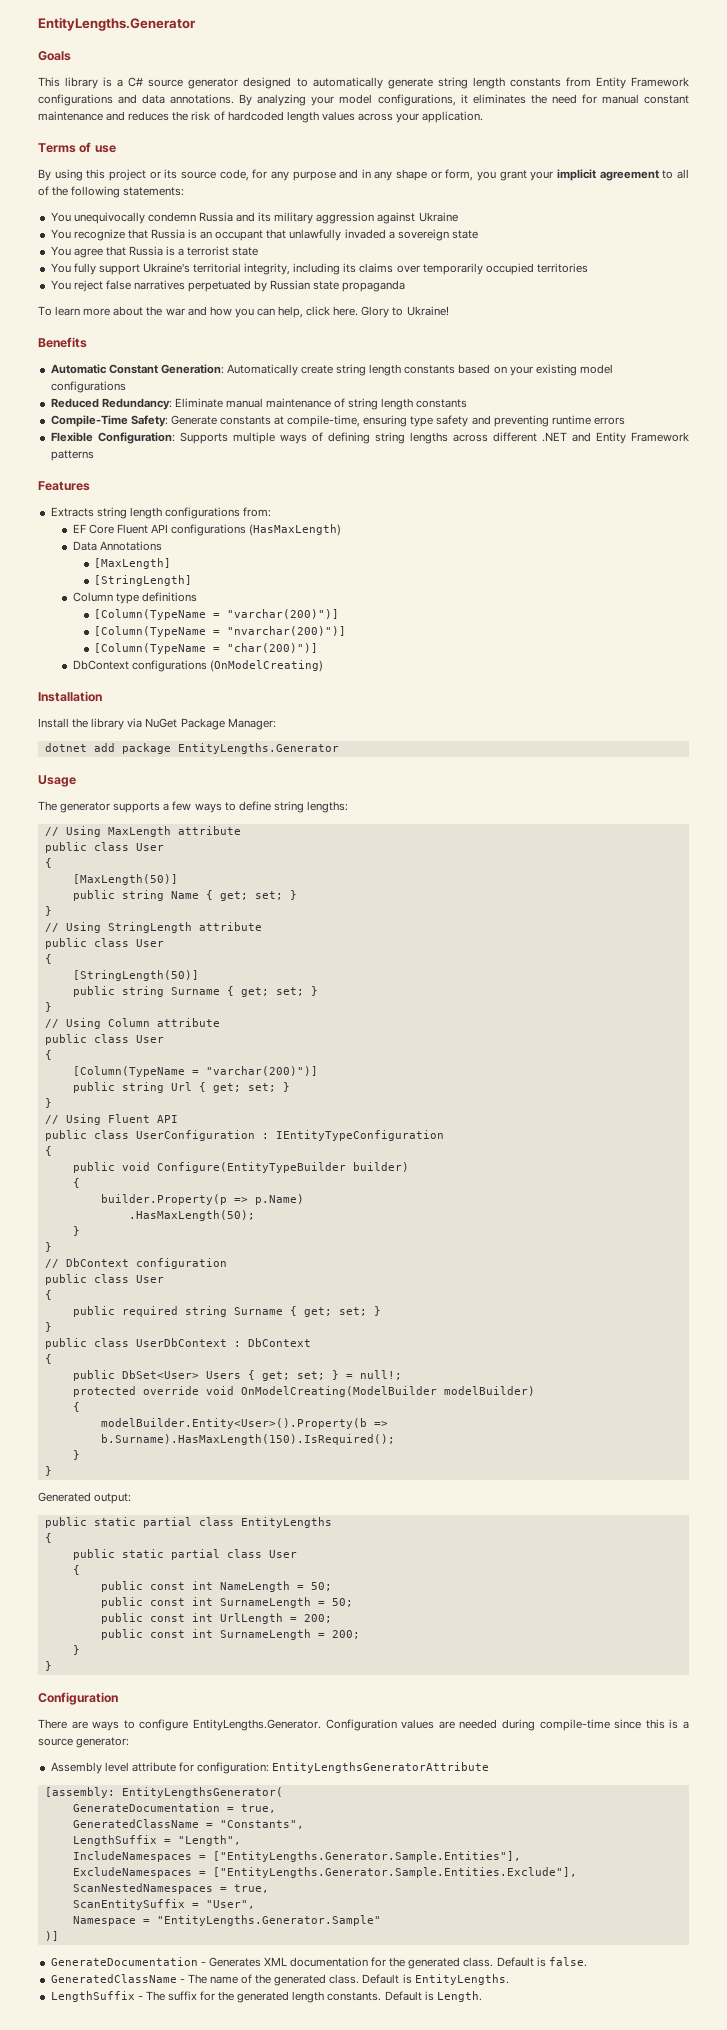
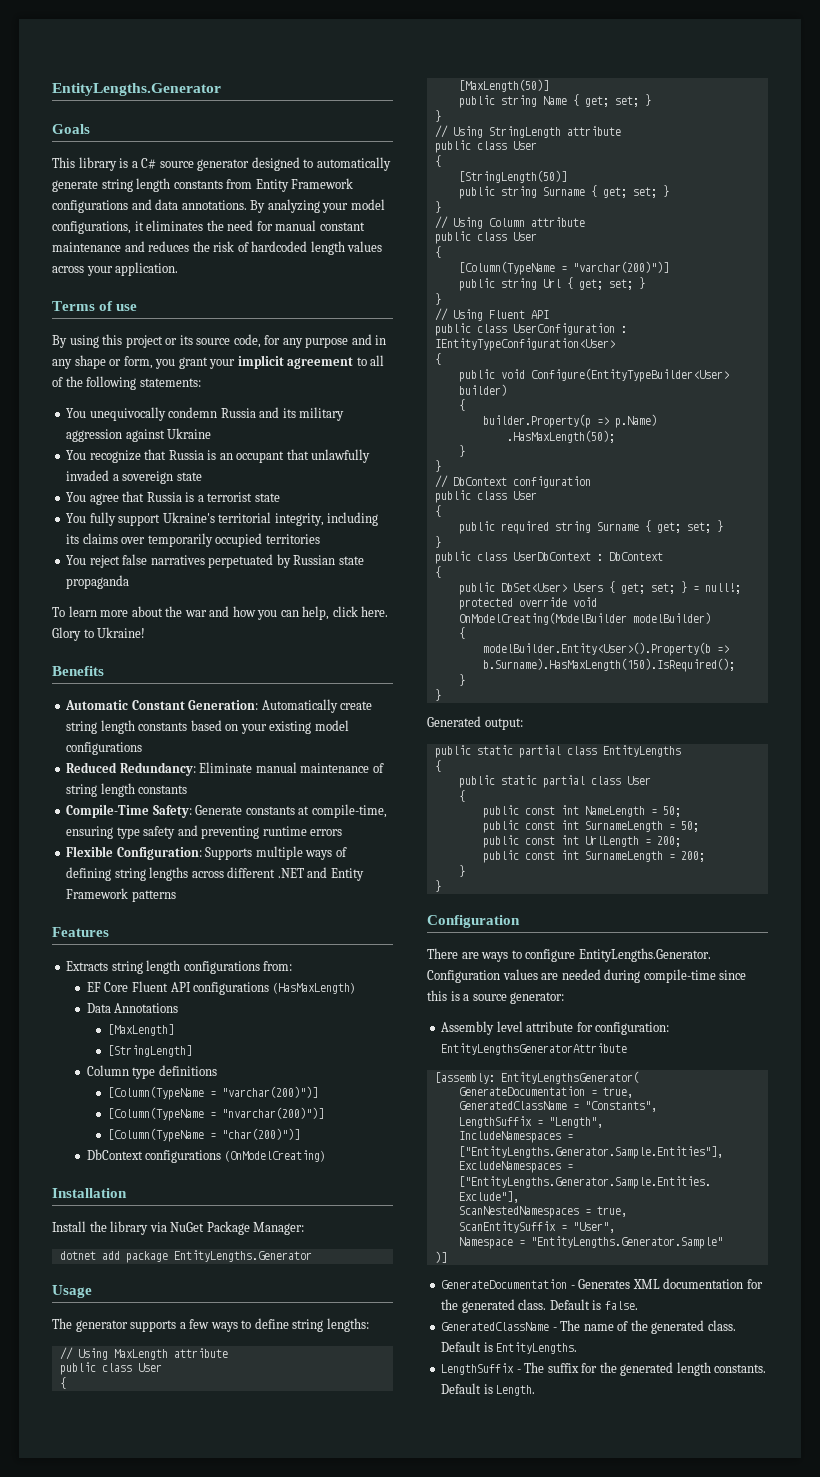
[275,1130,444,1141] IEntityTypeConfiguration -> [434,338,615,351] IEntityTypeConfiguration<User>
[156,1162,346,1173] Configure(EntityTypeBuilder -> [530,368,729,382] Configure(EntityTypeBuilder<User>

